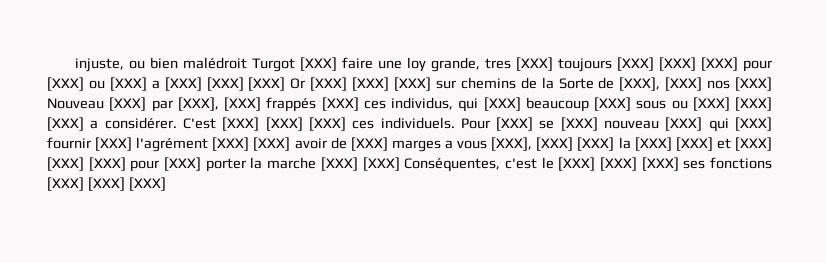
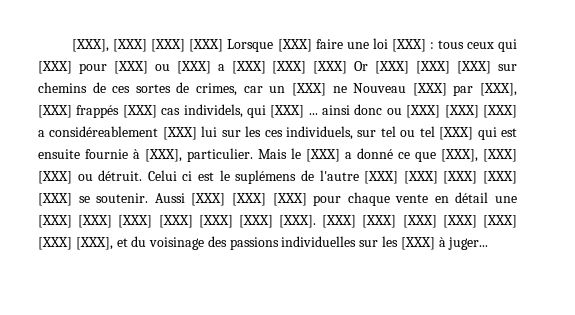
[74,57,696,72] injuste, ou bien malédroit Turgot [XXX] faire une loy grande, tres [XXX] toujours [XXX] [XXX] -> [72,38,518,52] [XXX], [XXX] [XXX] [XXX] Lorsque [XXX] faire une loi [XXX] : tous ceux qui
[541,77,772,91] la Sorte de [XXX], [XXX] nos [XXX] -> [112,82,347,96] ces sortes de crimes, car un [XXX] ne
[363,97,667,112] ces individus, qui [XXX] beaucoup [XXX] sous -> [161,104,383,118] cas individels, qui [XXX] ... ainsi donc
[104,117,772,132] [47,137,772,152] [47,157,772,172] [47,177,166,191] considérer. C'est [XXX] [XXX] [XXX] ces individuels. Pour [XXX] se [XXX] nouveau [XXX] qui [XXX] fournir [XXX] l'agrément [XXX] [XXX] avoir de [XXX] marges a vous [XXX], [XXX] [XXX] la [XXX] [XXX] et [XXX] [XXX] [XXX] pour [XXX] porter la marche [XXX] [XXX] Conséquentes, c'est le [XXX] [XXX] [XXX] ses fonctions [XXX] [XXX] [XXX] -> [49,126,517,140] [38,148,517,162] [38,170,518,184] [38,192,517,206] [38,215,517,228] [38,236,489,250] considéreablement [XXX] lui sur les ces individuels, sur tel ou tel [XXX] qui est ensuite fournie à [XXX], particulier. Mais le [XXX] a donné ce que [XXX], [XXX] [XXX] ou détruit. Celui ci est le suplémens de l'autre [XXX] [XXX] [XXX] [XXX] [XXX] se soutenir. Aussi [XXX] [XXX] [XXX] pour chaque vente en détail une [XXX] [XXX] [XXX] [XXX] [XXX] [XXX] [XXX]. [XXX] [XXX] [XXX] [XXX] [XXX] [XXX] [XXX], et du voisinage des passions individuelles sur les [XXX] à juger...

